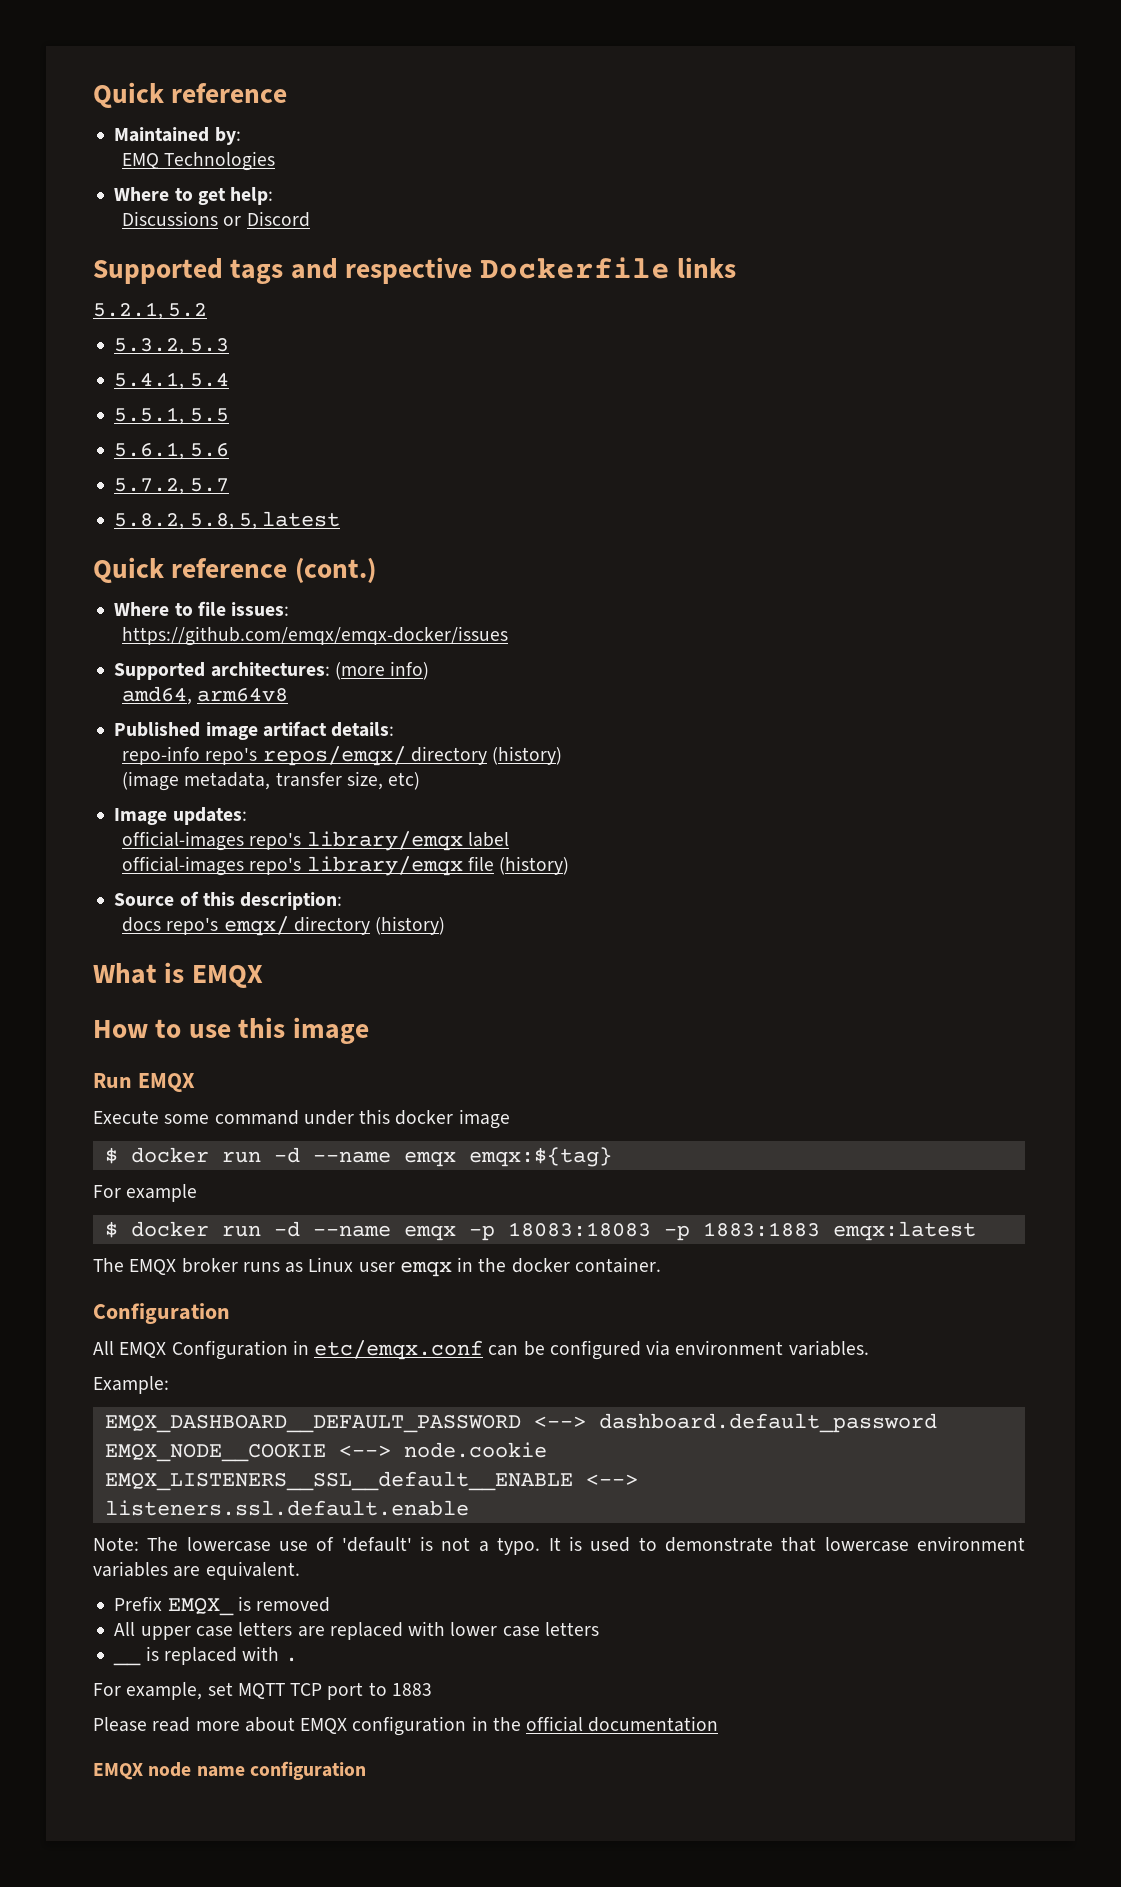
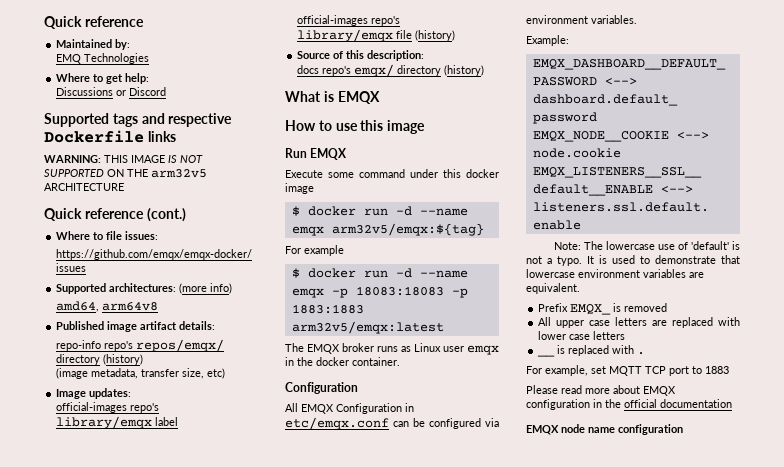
[93,302,208,320] [114,338,229,355] [114,372,229,390] [114,407,229,425] [114,442,229,460] [114,478,229,495] [114,511,341,530] 5.2.1, 5.2 // 5.3.2, 5.3 // 5.4.1, 5.4 // 5.5.1, 5.5 // 5.6.1, 5.6 // 5.7.2, 5.7 // 5.8.2, 5.8, 5, latest -> [44,155,203,163] [44,169,207,178] [44,183,124,191] WARNING: THIS IMAGE IS NOT SUPPORTED ON THE arm32v5 ARCHITECTURE
[468,1147,612,1167] emqx:${tag} -> [331,223,484,236] arm32v5/emqx:${tag}
[832,1221,976,1241] emqx:latest -> [291,321,444,334] arm32v5/emqx:latest

